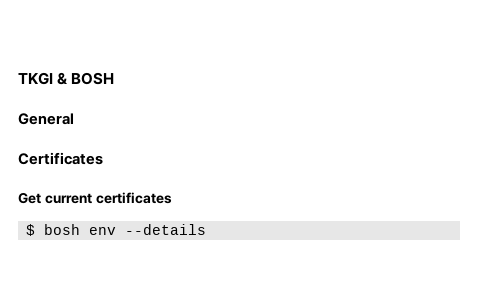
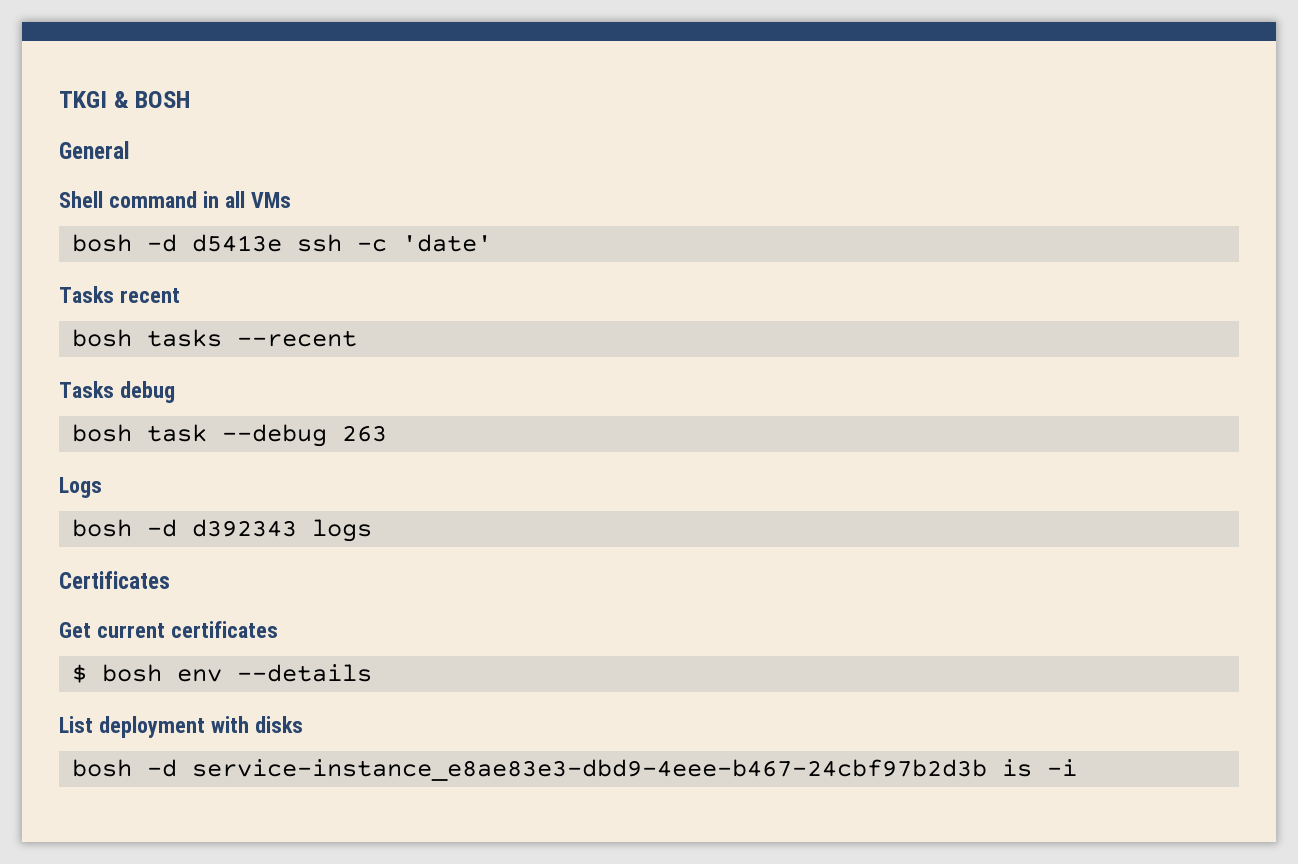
(74, 119) none -> [59,191,291,208] [71,234,492,252] [59,286,180,303] [71,329,357,347] [59,381,175,403] [71,424,387,447] [59,477,102,498] [71,519,372,542] // Shell command in all VMs // bosh -d d5413e ssh -c 'date' // Tasks recent // bosh tasks --recent // Tasks debug // bosh task --debug 263 // Logs // bosh -d d392343 logs
(207, 229) none -> [59,716,303,738] [71,759,1077,781] // List deployment with disks // bosh -d service-instance_e8ae83e3-dbd9-4eee-b467-24cbf97b2d3b is -i

